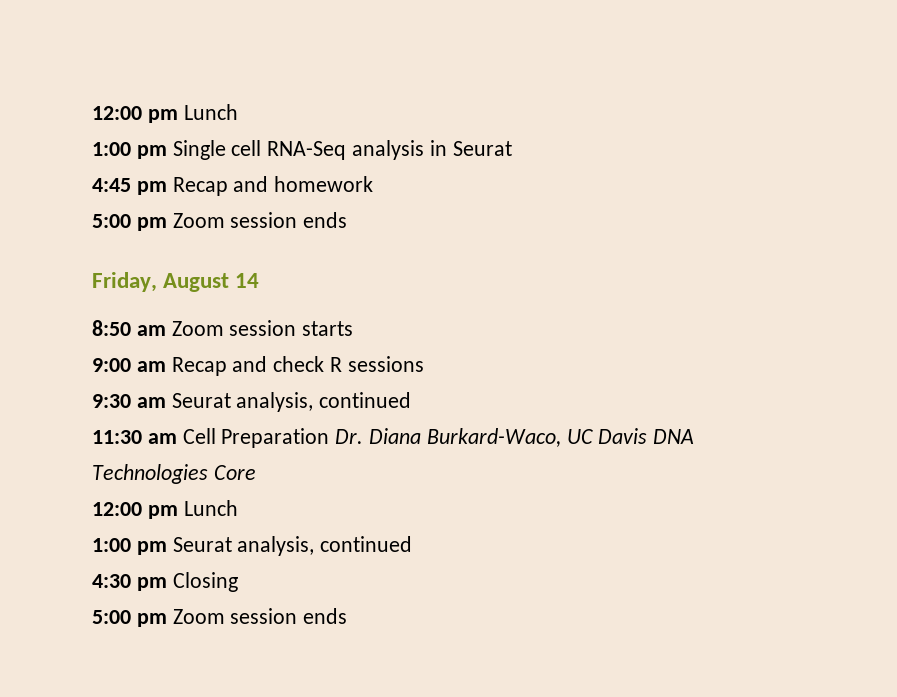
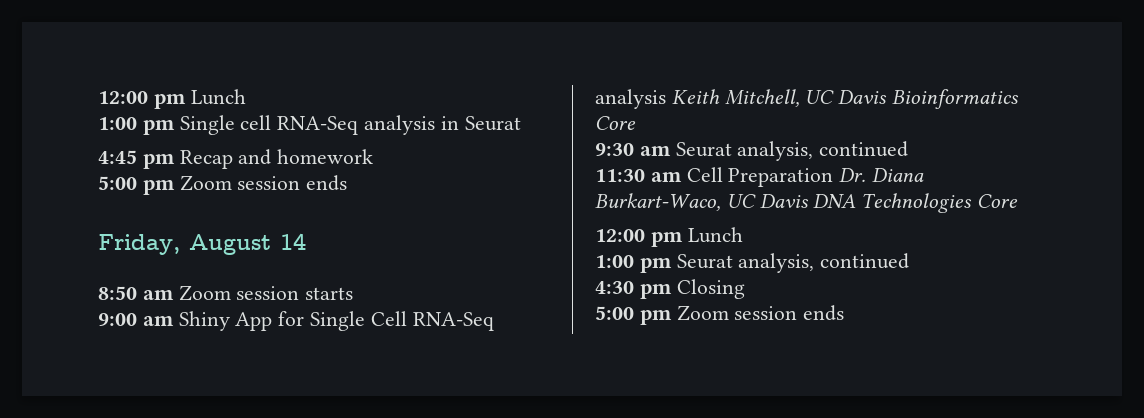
[171,356,424,376] Recap and check R sessions -> [178,311,494,331] [595,89,1020,109] [595,116,636,130] Shiny App for Single Cell RNA-Seq analysis Keith Mitchell, UC Davis Bioinformatics Core
[426,428,561,447] Burkard-Waco, -> [595,193,721,211] Burkart-Waco,

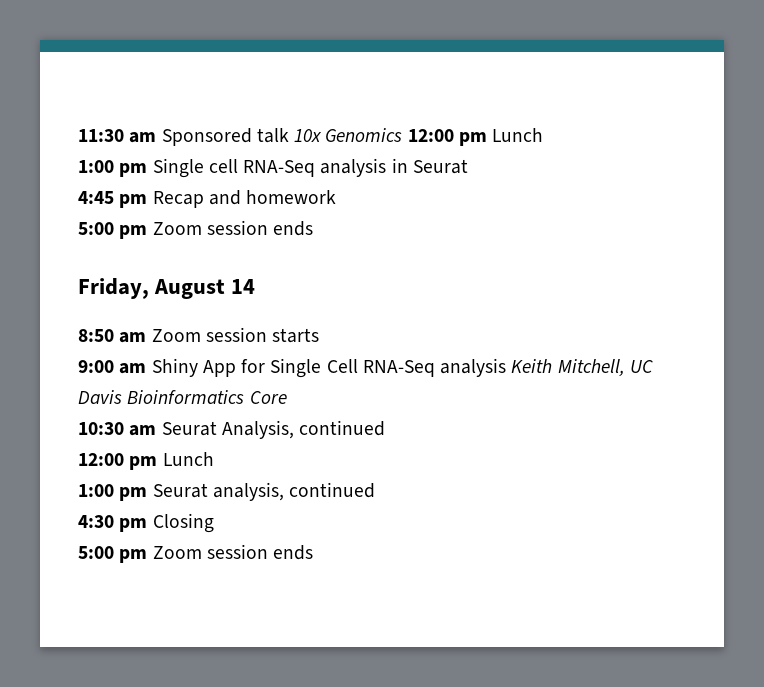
(98, 97) none -> [78,128,403,146] 11:30 am Sponsored talk 10x Genomics
[595,143,634,156] 9:30 -> [78,422,124,435] 10:30
[737,141,909,161] [595,167,925,187] [595,193,1019,213] analysis, continued // 11:30 am Cell Preparation Dr. Diana Burkart-Waco, UC Davis DNA Technologies Core -> [221,420,386,439] Analysis, continued

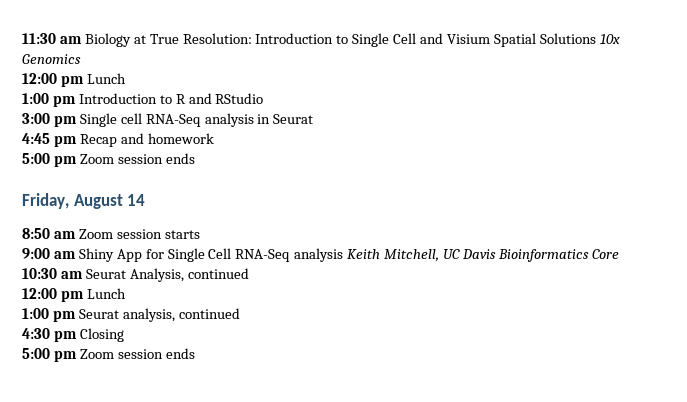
[161,128,289,146] Sponsored talk -> [84,33,596,47] Biology at True Resolution: Introduction to Single Cell and Visium Spatial Solutions
[407,128,544,146] [78,160,148,177] 12:00 pm Lunch // 1:00 pm -> [22,73,126,87] [22,93,264,107] [22,113,77,127] // 12:00 pm Lunch // 1:00 pm Introduction to R and RStudio // 3:00 pm

